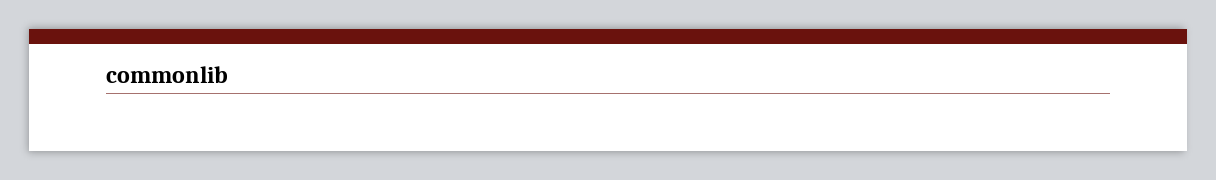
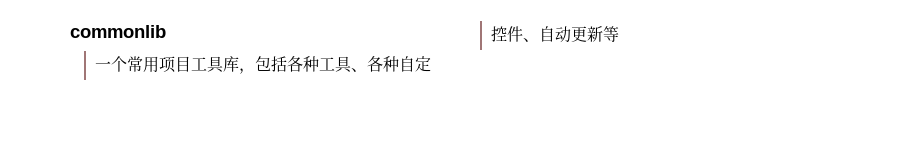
(228, 74) none -> [94,56,431,74] [490,26,619,43] // 一个常用项目工具库，包括各种工具、各种自定控件、自动更新等

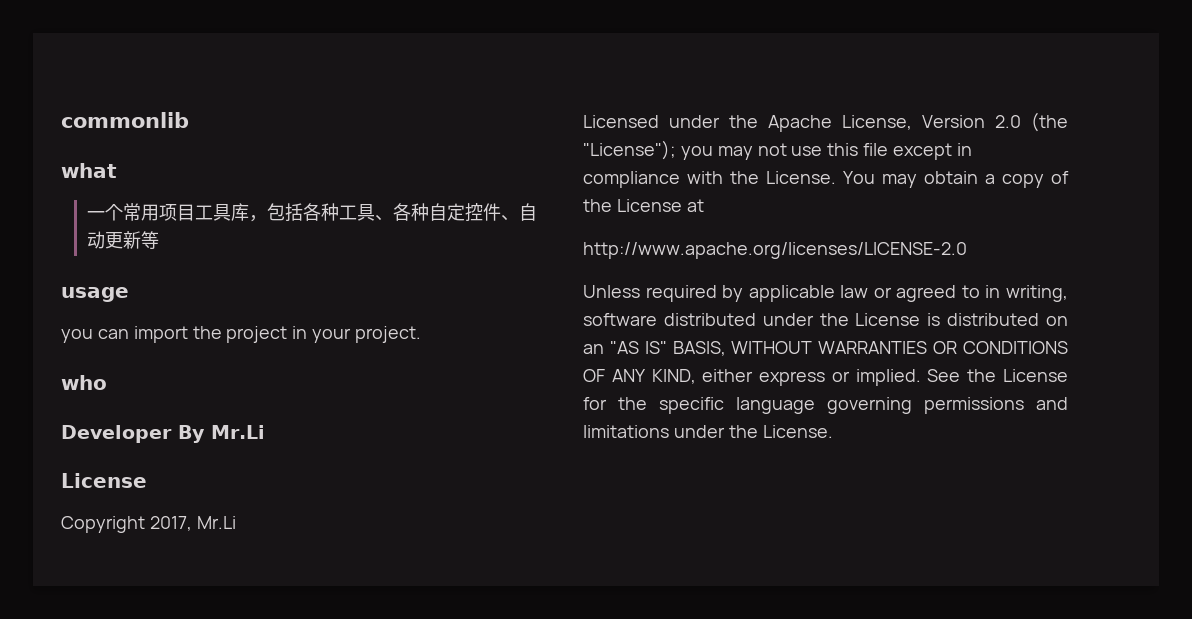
(166, 31) none -> [61,163,117,178] // what
(619, 34) none -> [61,287,129,302] [61,326,422,343] [61,375,107,390] [61,425,265,443] [61,473,147,488] [61,516,236,533] [583,112,1068,132] [583,140,972,160] [583,171,1069,188] [583,199,704,212] [583,242,967,259] [583,285,1068,302] [583,313,1068,326] [583,341,1068,356] [583,369,1068,386] [583,397,1068,414] [583,425,833,438] // usage // you can import the project in your project. // who // Developer By Mr.Li // License // Copyright 2017, Mr.Li // Licensed under the Apache License, Version 2.0 (the "License"); you may not use this file except in compliance with the License. You may obtain a copy of the License at // http://www.apache.org/licenses/LICENSE-2.0 // Unless required by applicable law or agreed to in writing, software distributed under the License is distributed on an "AS IS" BASIS, WITHOUT WARRANTIES OR CONDITIONS OF ANY KIND, either express or implied. See the License for the specific language governing permissions and limitations under the License.

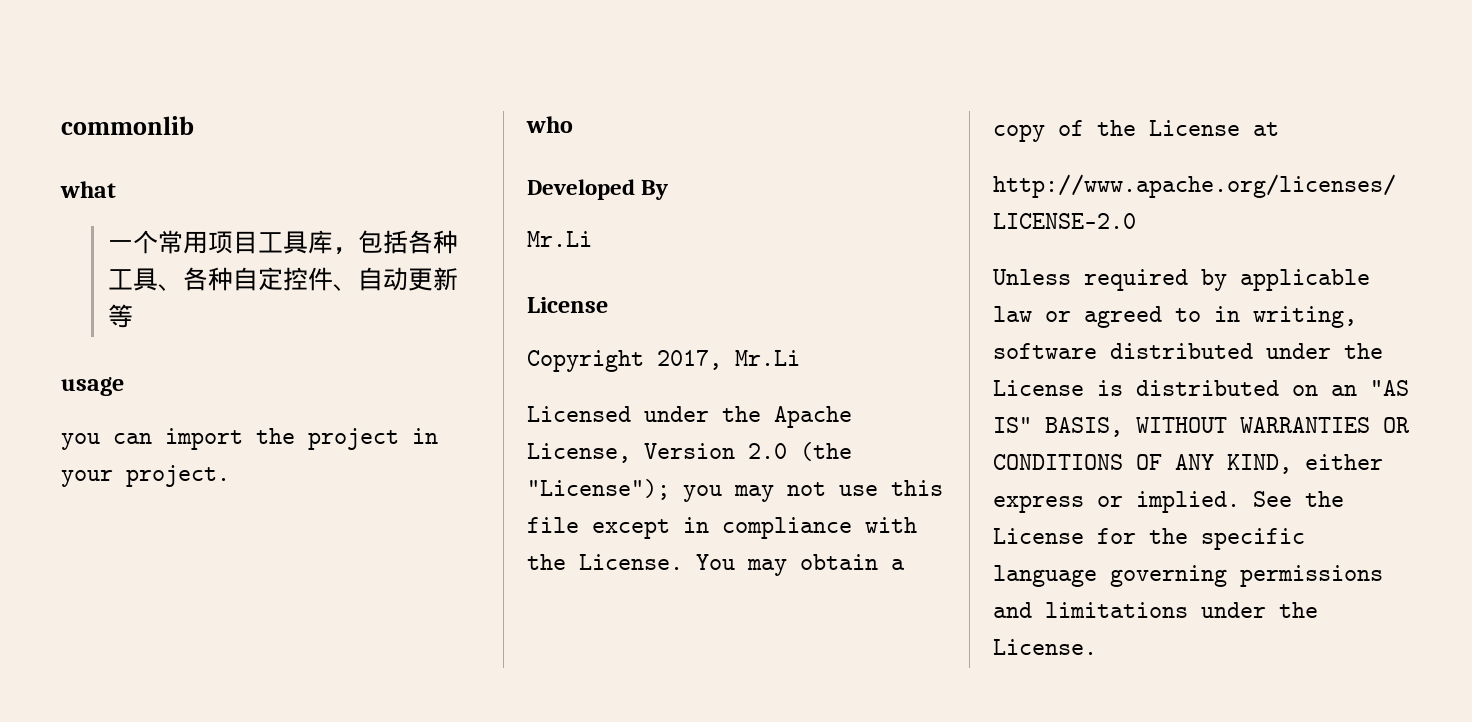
[61,425,172,443] Developer -> [527,179,635,200] Developed
(205, 434) none -> (669, 190) //

